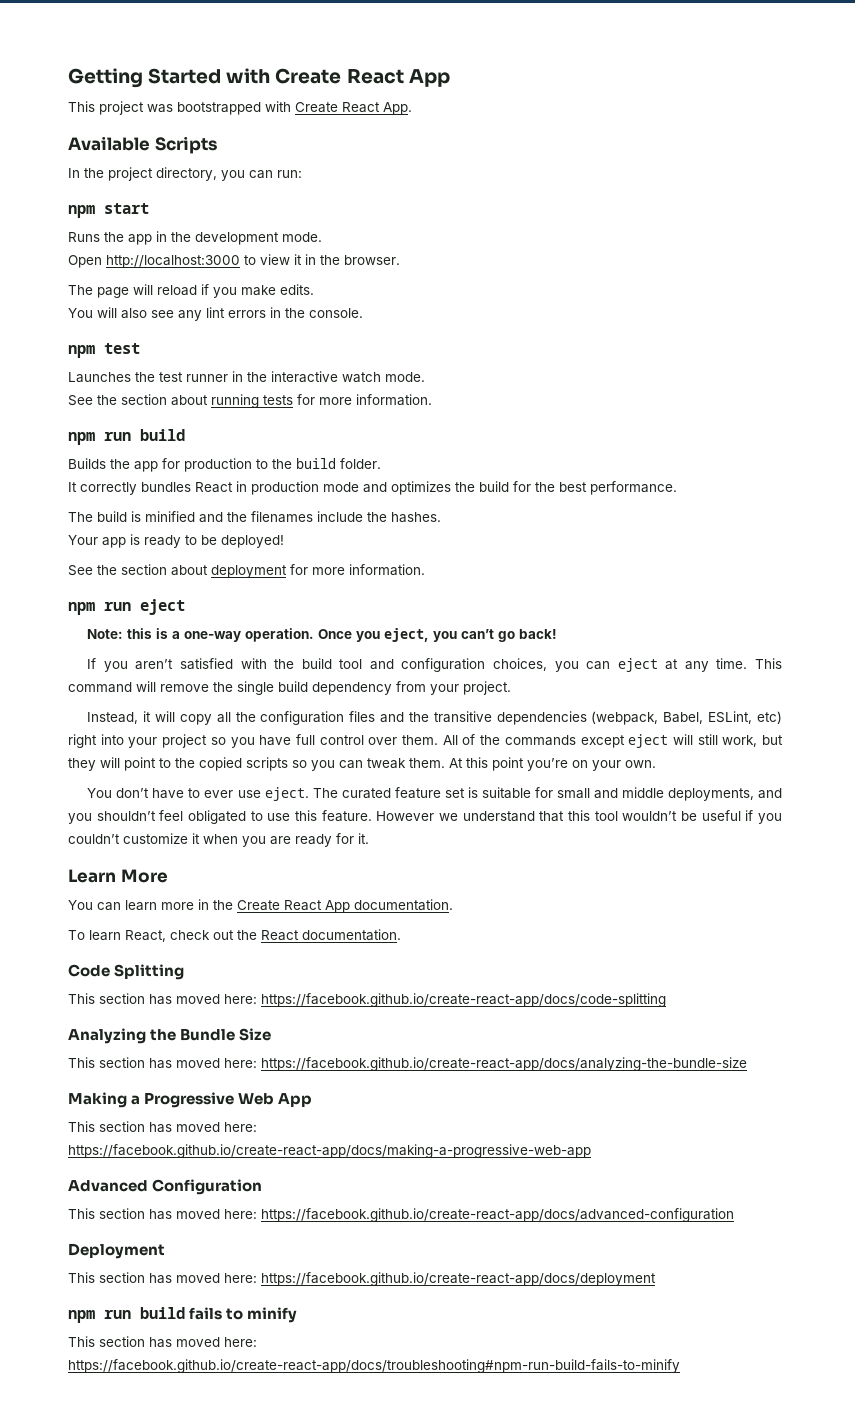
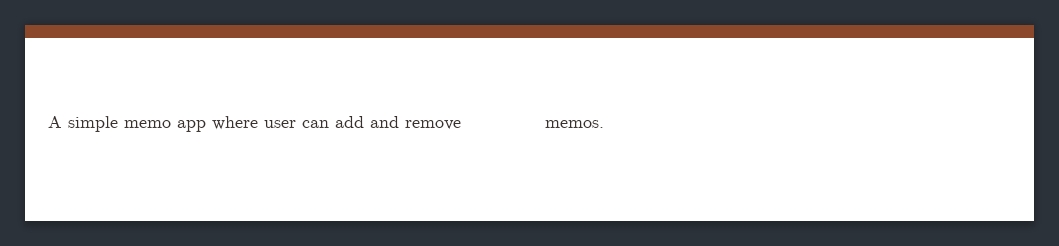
[68,68,450,88] [68,101,412,115] [68,136,217,154] [68,167,302,181] [68,203,149,218] [68,231,322,245] [68,254,400,268] [68,284,314,298] [68,307,363,321] [68,343,140,358] [68,371,425,383] [68,394,432,408] [68,429,185,445] [68,458,381,472] [68,481,677,495] [68,511,441,523] [68,534,284,548] [68,564,425,578] [68,599,185,615] [87,628,558,642] [87,658,783,672] [68,681,511,695] [87,711,782,725] [68,734,784,748] [68,757,656,771] [87,787,783,801] [68,810,782,824] [68,833,369,847] [68,869,168,883] [68,899,453,913] [68,929,401,942] [68,964,185,980] [68,993,666,1007] [68,1028,272,1044] [68,1057,747,1071] [68,1092,313,1108] [68,1121,257,1133] [68,1144,591,1158] [68,1179,263,1195] [68,1208,734,1222] [68,1243,165,1259] [68,1272,656,1286] [68,1307,298,1323] [68,1336,257,1348] [68,1359,680,1373] Getting Started with Create React App // This project was bootstrapped with Create React App. // Available Scripts // In the project directory, you can run: // npm start // Runs the app in the development mode. // Open http://localhost:3000 to view it in the browser. // The page will reload if you make edits. // You will also see any lint errors in the console. // npm test // Launches the test runner in the interactive watch mode. // See the section about running tests for more information. // npm run build // Builds the app for production to the build folder. // It correctly bundles React in production mode and optimizes the build for the best performance. // The build is minified and the filenames include the hashes. // Your app is ready to be deployed! // See the section about deployment for more information. // npm run eject // Note: this is a one-way operation. Once you eject, you can’t go back! // If you aren’t satisfied with the build tool and configuration choices, you can eject at any time. This command will remove the single build dependency from your project. // Instead, it will copy all the configuration files and the transitive dependencies (webpack, Babel, ESLint, etc) right into your project so you have full control over them. All of the commands except eject will still work, but they will point to the copied scripts so you can tweak them. At this point you’re on your own. // You don’t have to ever use eject. The curated feature set is suitable for small and middle deployments, and you shouldn’t feel obligated to use this feature. However we understand that this tool wouldn’t be useful if you couldn’t customize it when you are ready for it. // Learn More // You can learn more in the Create React App documentation. // To learn React, check out the React documentation. // Code Splitting // This section has moved here: https://facebook.github.io/create-react-app/docs/code-splitting // Analyzing the Bundle Size // This section has moved here: https://facebook.github.io/create-react-app/docs/analyzing-the-bundle-size // Making a Progressive Web App // This section has moved here: https://facebook.github.io/create-react-app/docs/making-a-progressive-web-app // Advanced Configuration // This section has moved here: https://facebook.github.io/create-react-app/docs/advanced-configuration // Deployment // This section has moved here: https://facebook.github.io/create-react-app/docs/deployment // npm run build fails to minify // This section has moved here: https://facebook.github.io/create-react-app/docs/troubleshooting#npm-run-build-fails-to-minify -> [48,116,604,132] A simple memo app where user can add and remove memos.

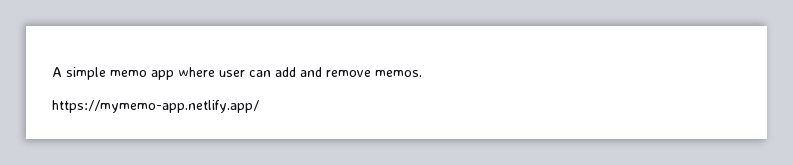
(604, 124) none -> [52,100,259,113] // https://mymemo-app.netlify.app/

